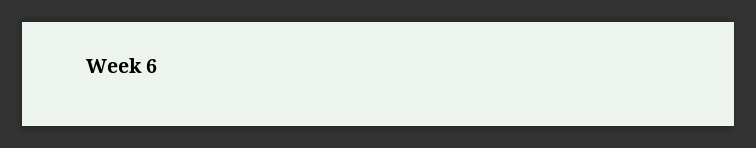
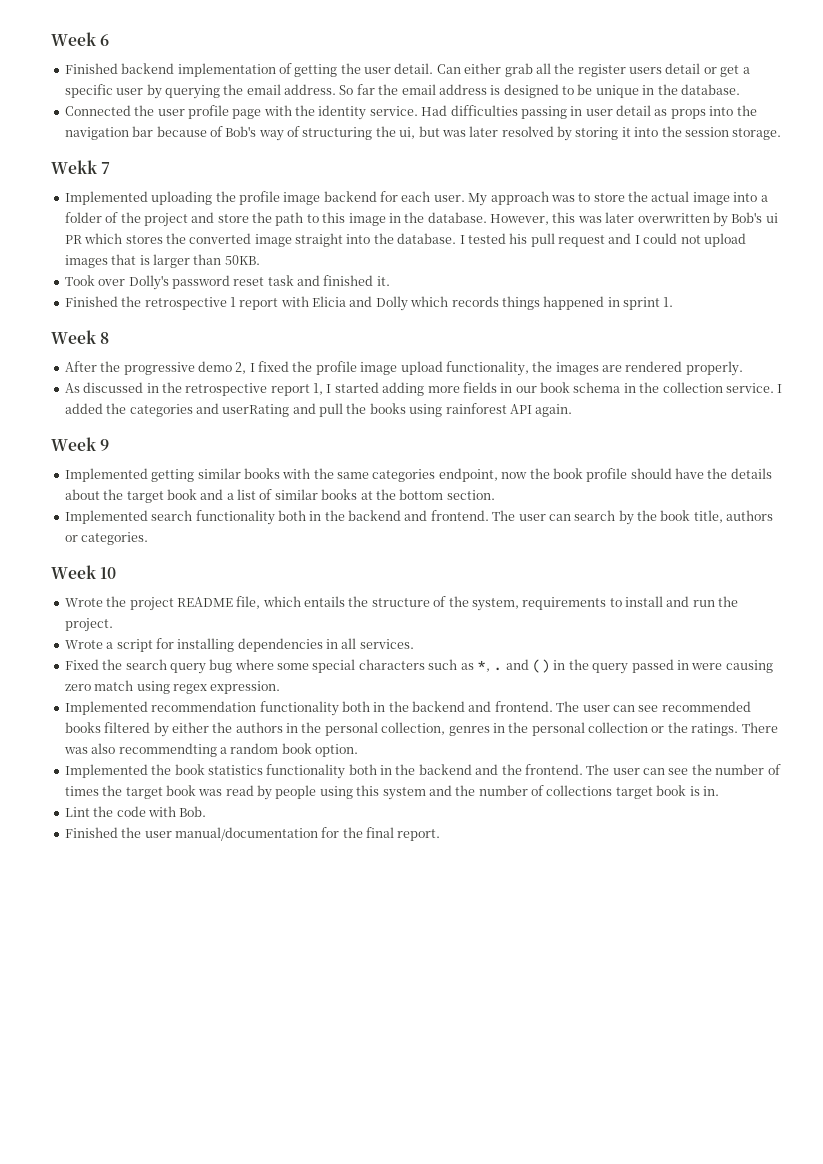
(158, 66) none -> [64,63,750,77] [64,84,740,99] [64,105,757,120] [64,126,782,141] [51,160,111,174] [64,191,768,206] [64,212,778,227] [64,233,746,247] [64,254,260,268] [64,275,390,290] [64,296,674,311] [51,330,110,344] [64,361,743,376] [64,382,783,396] [64,403,573,417] [51,437,110,451] [64,468,772,482] [64,489,495,503] [64,510,774,525] [64,532,149,545] [51,565,117,579] [64,596,739,611] [64,618,113,632] [64,638,414,652] [64,659,773,674] [64,680,281,694] [64,701,751,716] [64,722,778,737] [63,743,358,757] [64,764,781,779] [64,785,719,800] [64,806,207,817] [64,827,441,841] // Finished backend implementation of getting the user detail. Can either grab all the register users detail or get a specific user by querying the email address. So far the email address is designed to be unique in the database. // Connected the user profile page with the identity service. Had difficulties passing in user detail as props into the navigation bar because of Bob's way of structuring the ui, but was later resolved by storing it into the session storage. // Wekk 7 // Implemented uploading the profile image backend for each user. My approach was to store the actual image into a folder of the project and store the path to this image in the database. However, this was later overwritten by Bob's ui PR which stores the converted image straight into the database. I tested his pull request and I could not upload images that is larger than 50KB. // Took over Dolly's password reset task and finished it. // Finished the retrospective 1 report with Elicia and Dolly which records things happened in sprint 1. // Week 8 // After the progressive demo 2, I fixed the profile image upload functionality, the images are rendered properly. // As discussed in the retrospective report 1, I started adding more fields in our book schema in the collection service. I added the categories and userRating and pull the books using rainforest API again. // Week 9 // Implemented getting similar books with the same categories endpoint, now the book profile should have the details about the target book and a list of similar books at the bottom section. // Implemented search functionality both in the backend and frontend. The user can search by the book title, authors or categories. // Week 10 // Wrote the project README file, which entails the structure of the system, requirements to install and run the project. // Wrote a script for installing dependencies in all services. // Fixed the search query bug where some special characters such as *, . and () in the query passed in were causing zero match using regex expression. // Implemented recommendation functionality both in the backend and frontend. The user can see recommended books filtered by either the authors in the personal collection, genres in the personal collection or the ratings. There was also recommendting a random book option. // Implemented the book statistics functionality both in the backend and the frontend. The user can see the number of times the target book was read by people using this system and the number of collections target book is in. // Lint the code with Bob. // Finished the user manual/documentation for the final report.

